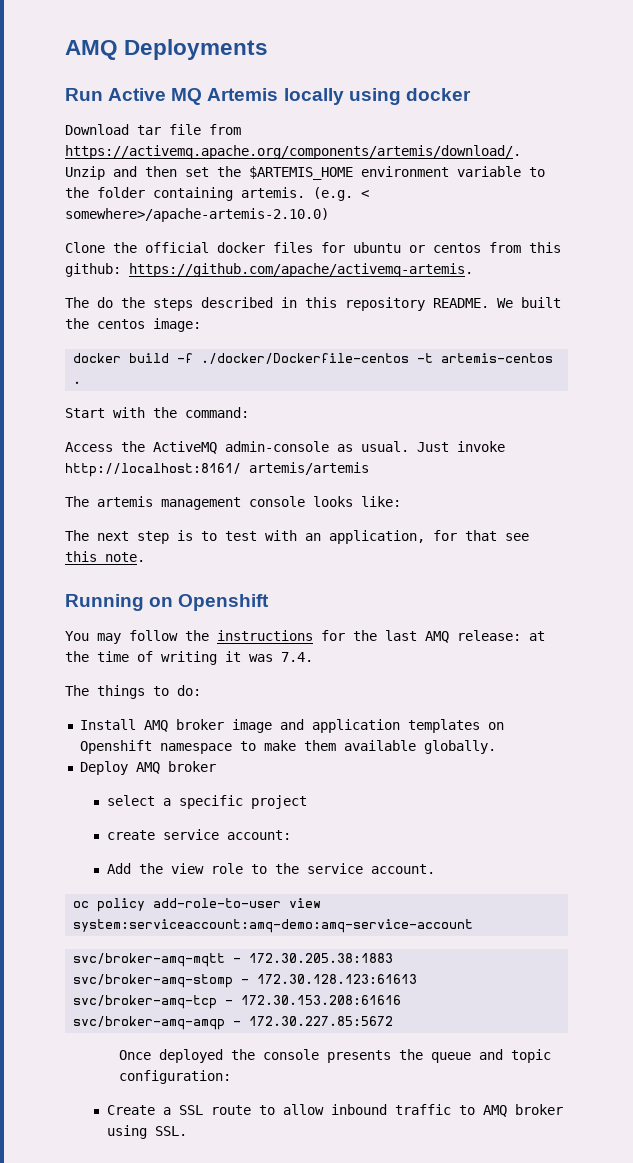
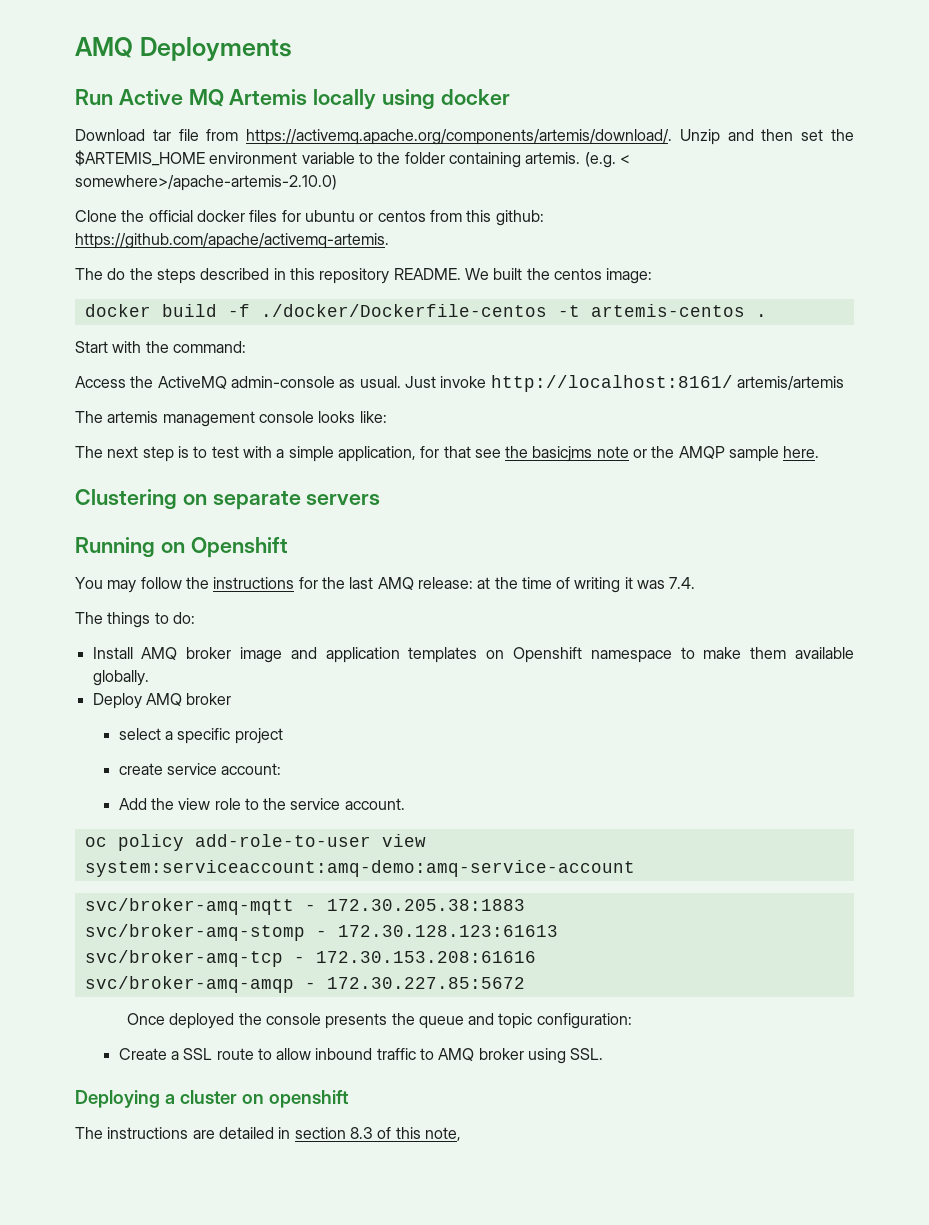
[305,533,321,541] an -> [276,446,334,462] a simple
[65,551,145,562] this note. -> [505,446,820,462] [75,489,381,510] the basicjms note or the AMQP sample here. // Clustering on separate servers
(187, 1131) none -> [75,1090,349,1108] [75,1127,461,1141] // Deploying a cluster on openshift // The instructions are detailed in section 8.3 of this note,

